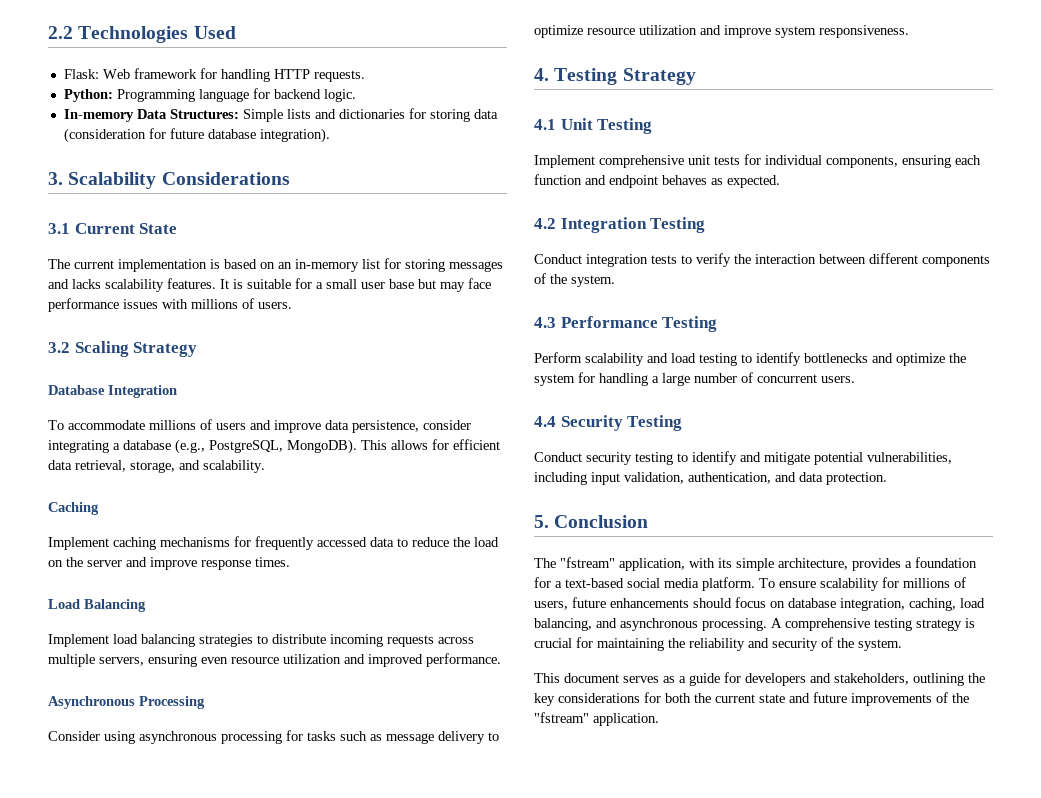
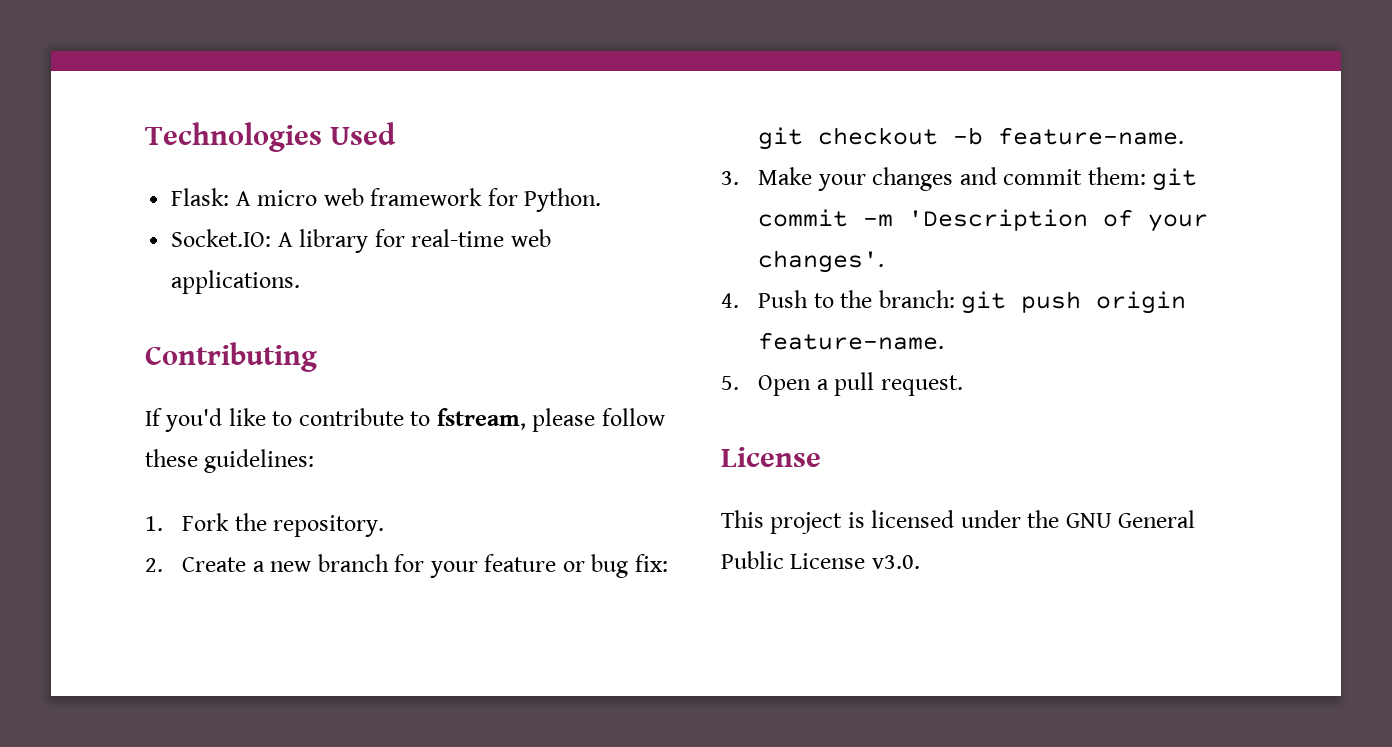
[48,26,73,39] 2.2 -> (145, 137) none
[102,68,365,82] [63,88,356,102] [63,108,498,122] [63,128,330,143] [48,172,290,189] [48,223,178,234] [48,258,503,272] [48,278,491,292] [48,298,292,312] [48,341,198,357] [48,385,177,398] [48,419,471,433] [48,439,500,454] [48,460,265,473] [48,502,99,515] [48,536,499,550] [48,557,290,570] [48,599,146,612] [48,634,474,647] [48,653,501,667] [48,696,205,709] [48,730,499,744] [534,25,909,38] [534,68,696,85] [534,118,653,134] [534,154,981,168] [534,174,780,188] [534,217,706,233] [534,253,990,267] [534,273,615,287] [534,316,718,332] [534,352,966,366] [534,372,855,386] [534,415,683,431] [534,451,952,465] [534,472,887,485] [534,515,649,528] [534,557,977,571] [534,577,966,591] [534,597,985,611] [534,618,975,631] [534,637,902,651] [534,672,985,686] [534,692,969,706] [534,712,659,726] Web framework for handling HTTP requests. // Python: Programming language for backend logic. // In-memory Data Structures: Simple lists and dictionaries for storing data (consideration for future database integration). // 3. Scalability Considerations // 3.1 Current State // The current implementation is based on an in-memory list for storing messages and lacks scalability features. It is suitable for a small user base but may face performance issues with millions of users. // 3.2 Scaling Strategy // Database Integration // To accommodate millions of users and improve data persistence, consider integrating a database (e.g., PostgreSQL, MongoDB). This allows for efficient data retrieval, storage, and scalability. // Caching // Implement caching mechanisms for frequently accessed data to reduce the load on the server and improve response times. // Load Balancing // Implement load balancing strategies to distribute incoming requests across multiple servers, ensuring even resource utilization and improved performance. // Asynchronous Processing // Consider using asynchronous processing for tasks such as message delivery to optimize resource utilization and improve system responsiveness. // 4. Testing Strategy // 4.1 Unit Testing // Implement comprehensive unit tests for individual components, ensuring each function and endpoint behaves as expected. // 4.2 Integration Testing // Conduct integration tests to verify the interaction between different components of the system. // 4.3 Performance Testing // Perform scalability and load testing to identify bottlenecks and optimize the system for handling a large number of concurrent users. // 4.4 Security Testing // Conduct security testing to identify and mitigate potential vulnerabilities, including input validation, authentication, and data protection. // 5. Conclusion // The "fstream" application, with its simple architecture, provides a foundation for a text-based social media platform. To ensure scalability for millions of users, future enhancements should focus on database integration, caching, load balancing, and asynchronous processing. A comprehensive testing strategy is crucial for maintaining the reliability and security of the system. // This document serves as a guide for developers and stakeholders, outlining the key considerations for both the current state and future improvements of the "fstream" application. -> [235,188,602,212] [171,229,551,253] [171,270,301,294] [145,342,317,372] [145,408,665,432] [145,449,315,473] [145,513,385,537] [145,554,668,578] [758,127,1185,150] [721,167,1198,191] [758,209,1209,232] [758,250,885,273] [721,290,1187,314] [758,332,945,350] [721,372,963,396] [721,447,821,467] [721,510,1196,534] [721,551,920,569] A micro web framework for Python. // Socket.IO: A library for real-time web applications. // Contributing // If you'd like to contribute to fstream, please follow these guidelines: // 1. Fork the repository. // 2. Create a new branch for your feature or bug fix: git checkout -b feature-name. // 3. Make your changes and commit them: git commit -m 'Description of your changes'. // 4. Push to the branch: git push origin feature-name. // 5. Open a pull request. // License // This project is licensed under the GNU General Public License v3.0.

